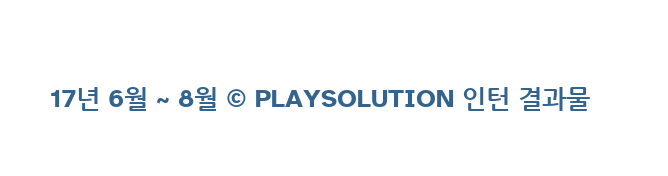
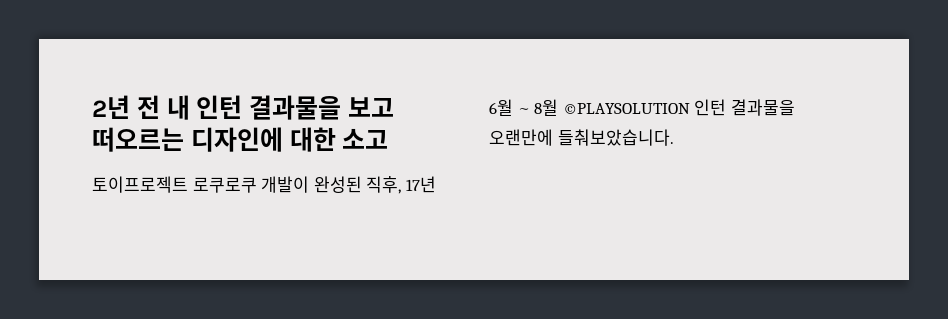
[50,87,590,111] 17년 6월 ~ 8월 © PLAYSOLUTION 인턴 결과물 -> [92,95,394,120] [92,127,389,152] [92,176,436,194] [489,99,795,116] [489,129,674,146] 2년 전 내 인턴 결과물을 보고 떠오르는 디자인에 대한 소고 // 토이프로젝트 로쿠로쿠 개발이 완성된 직후, 17년 6월 ~ 8월 ©PLAYSOLUTION 인턴 결과물을 오랜만에 들춰보았습니다.

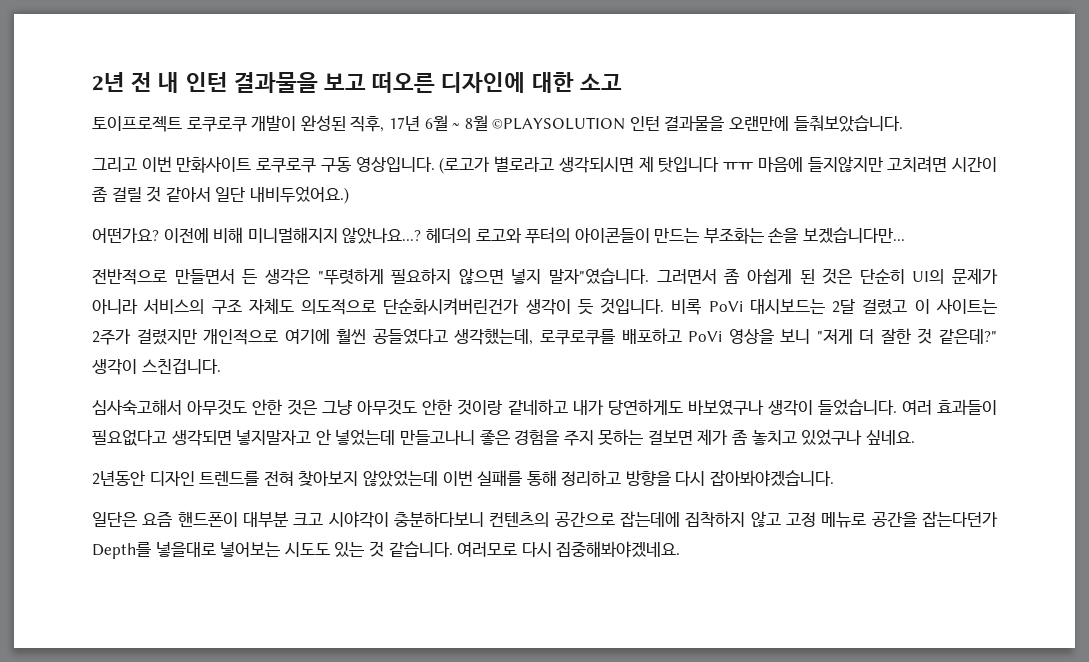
[92,127,184,152] 떠오르는 -> [372,72,436,93] 떠오른
(674, 137) none -> [92,156,998,174] [92,186,349,204] [92,227,906,244] [92,268,998,285] [92,298,997,315] [92,328,997,345] [92,358,221,375] [92,399,998,416] [92,429,915,446] [92,470,835,487] [92,511,999,528] [92,541,681,559] // 그리고 이번 만화사이트 로쿠로쿠 구동 영상입니다. (로고가 별로라고 생각되시면 제 탓입니다 ㅠㅠ 마음에 들지않지만 고치려면 시간이 좀 걸릴 것 같아서 일단 내비두었어요.) // 어떤가요? 이전에 비해 미니멀해지지 않았나요...? 헤더의 로고와 푸터의 아이콘들이 만드는 부조화는 손을 보겠습니다만... // 전반적으로 만들면서 든 생각은 "뚜렷하게 필요하지 않으면 넣지 말자"였습니다. 그러면서 좀 아쉽게 된 것은 단순히 UI의 문제가 아니라 서비스의 구조 자체도 의도적으로 단순화시켜버린건가 생각이 듯 것입니다. 비록 PoVi 대시보드는 2달 걸렸고 이 사이트는 2주가 걸렸지만 개인적으로 여기에 훨씬 공들였다고 생각했는데, 로쿠로쿠를 배포하고 PoVi 영상을 보니 "저게 더 잘한 것 같은데?" 생각이 스친겁니다. // 심사숙고해서 아무것도 안한 것은 그냥 아무것도 안한 것이랑 같네하고 내가 당연하게도 바보였구나 생각이 들었습니다. 여러 효과들이 필요없다고 생각되면 넣지말자고 안 넣었는데 만들고나니 좋은 경험을 주지 못하는 걸보면 제가 좀 놓치고 있었구나 싶네요. // 2년동안 디자인 트렌드를 전혀 찾아보지 않았었는데 이번 실패를 통해 정리하고 방향을 다시 잡아봐야겠습니다. // 일단은 요즘 핸드폰이 대부분 크고 시야각이 충분하다보니 컨텐츠의 공간으로 잡는데에 집착하지 않고 고정 메뉴로 공간을 잡는다던가 Depth를 넣을대로 넣어보는 시도도 있는 것 같습니다. 여러모로 다시 집중해봐야겠네요.

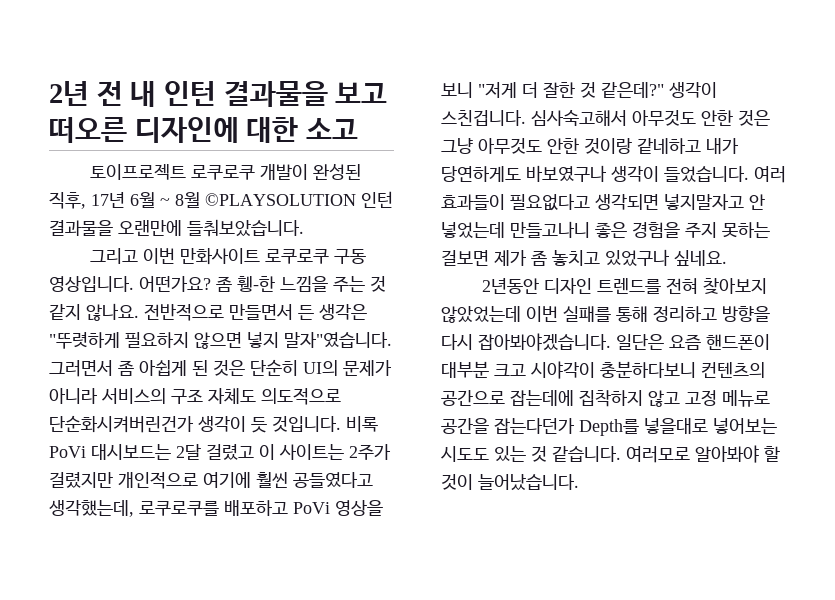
[439,156,998,174] [92,186,349,204] [92,227,906,244] (로고가 별로라고 생각되시면 제 탓입니다 ㅠㅠ 마음에 들지않지만 고치려면 시간이 좀 걸릴 것 같아서 일단 내비두었어요.) // 어떤가요? 이전에 비해 미니멀해지지 않았나요...? 헤더의 로고와 푸터의 아이콘들이 만드는 부조화는 손을 보겠습니다만... // -> [139,276,386,292] [49,303,139,321] 어떤가요? 좀 휑-한 느낌을 주는 것 같지 않나요.
(221, 366) // -> (526, 118) none
(835, 478) // -> (611, 342) none
[521,541,681,558] 다시 집중해봐야겠네요. -> [695,445,780,463] [441,474,579,491] 알아봐야 할 것이 늘어났습니다.

